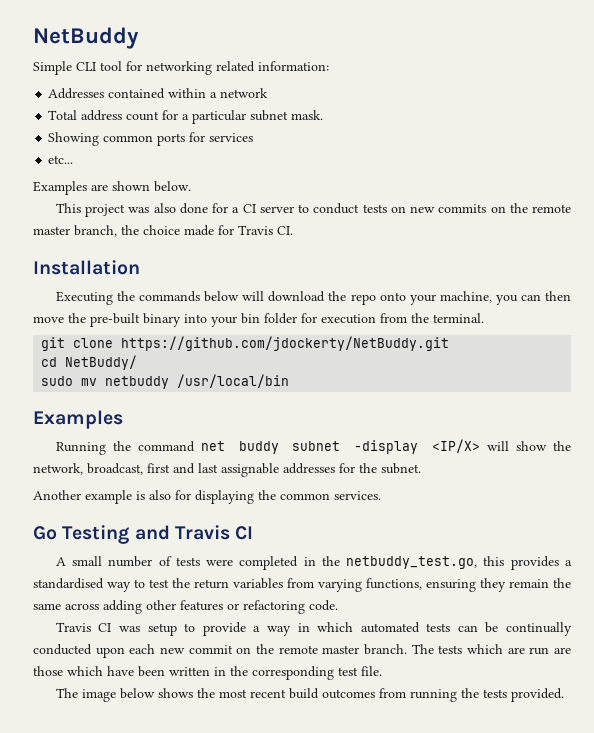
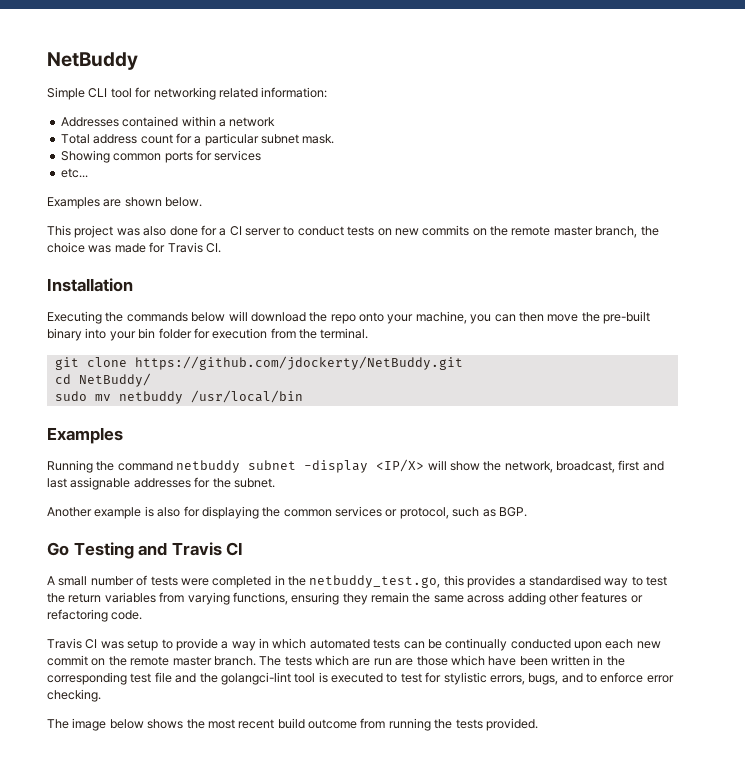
(180, 230) none -> [88,245,112,253] was
[200,441,279,454] net buddy -> [176,460,241,473] netbuddy
[334,491,381,500] services. -> [335,506,527,519] services or protocol, such as BGP.
[361,666,382,676] file. -> [154,672,674,685] [47,689,101,702] file and the golangci-lint tool is executed to test for stylistic errors, bugs, and to enforce error checking.
[321,689,375,699] outcomes -> [308,719,357,729] outcome

